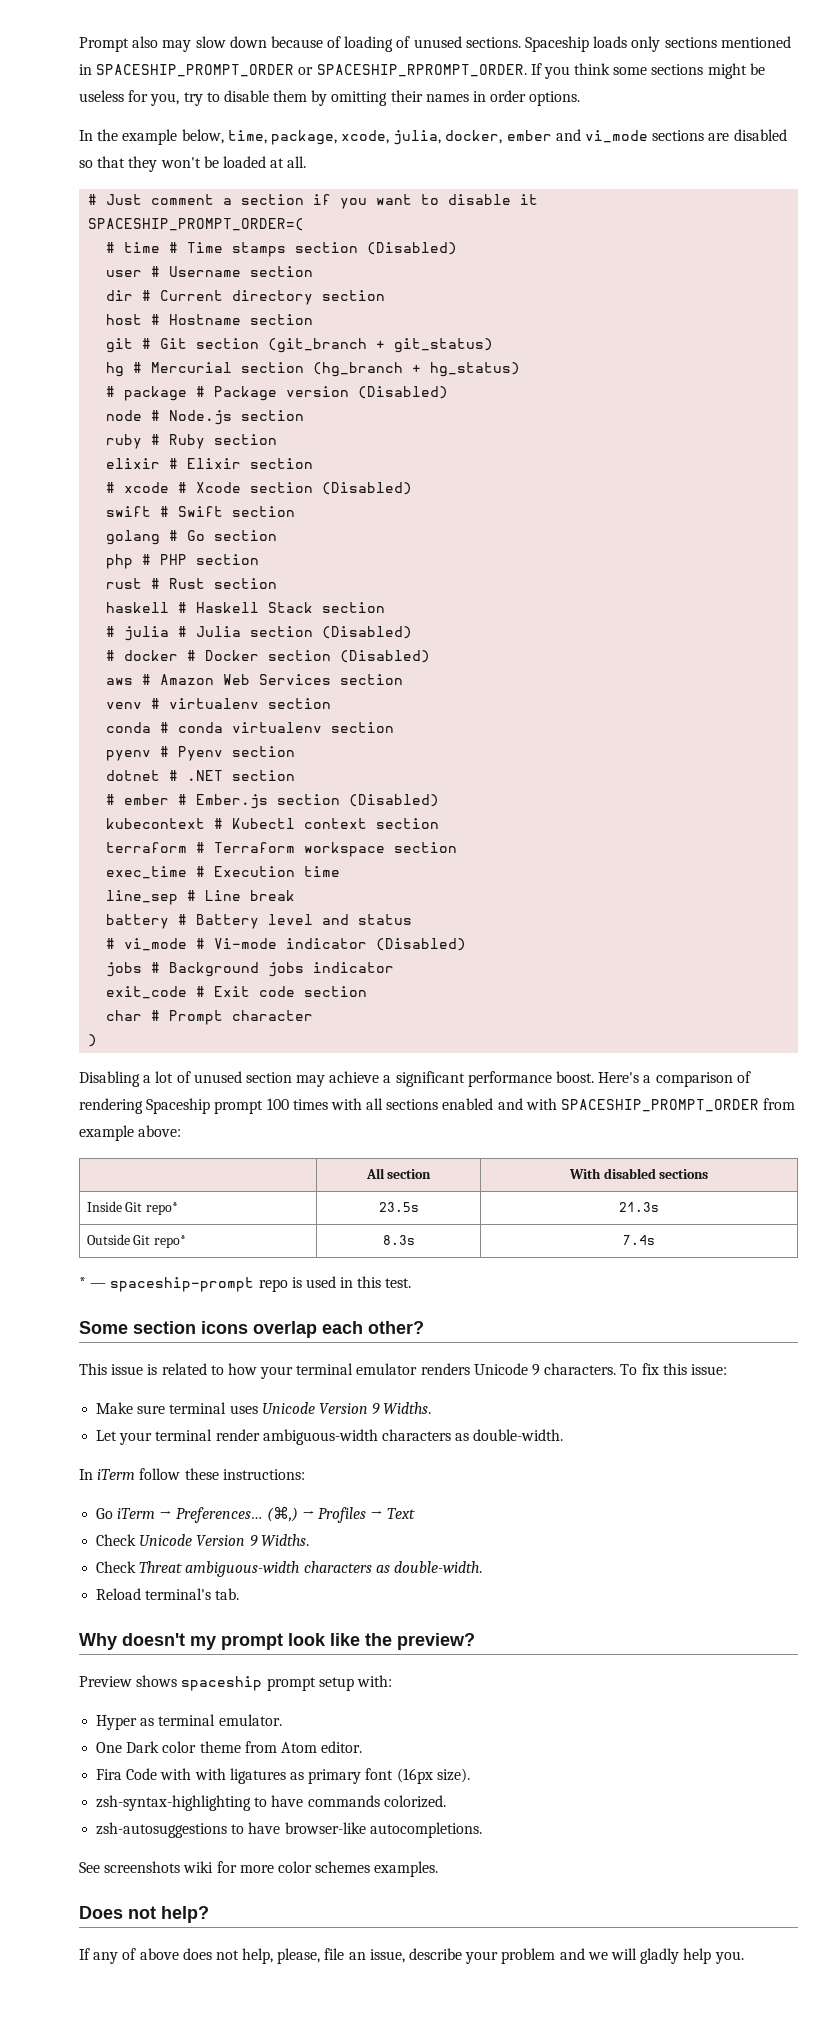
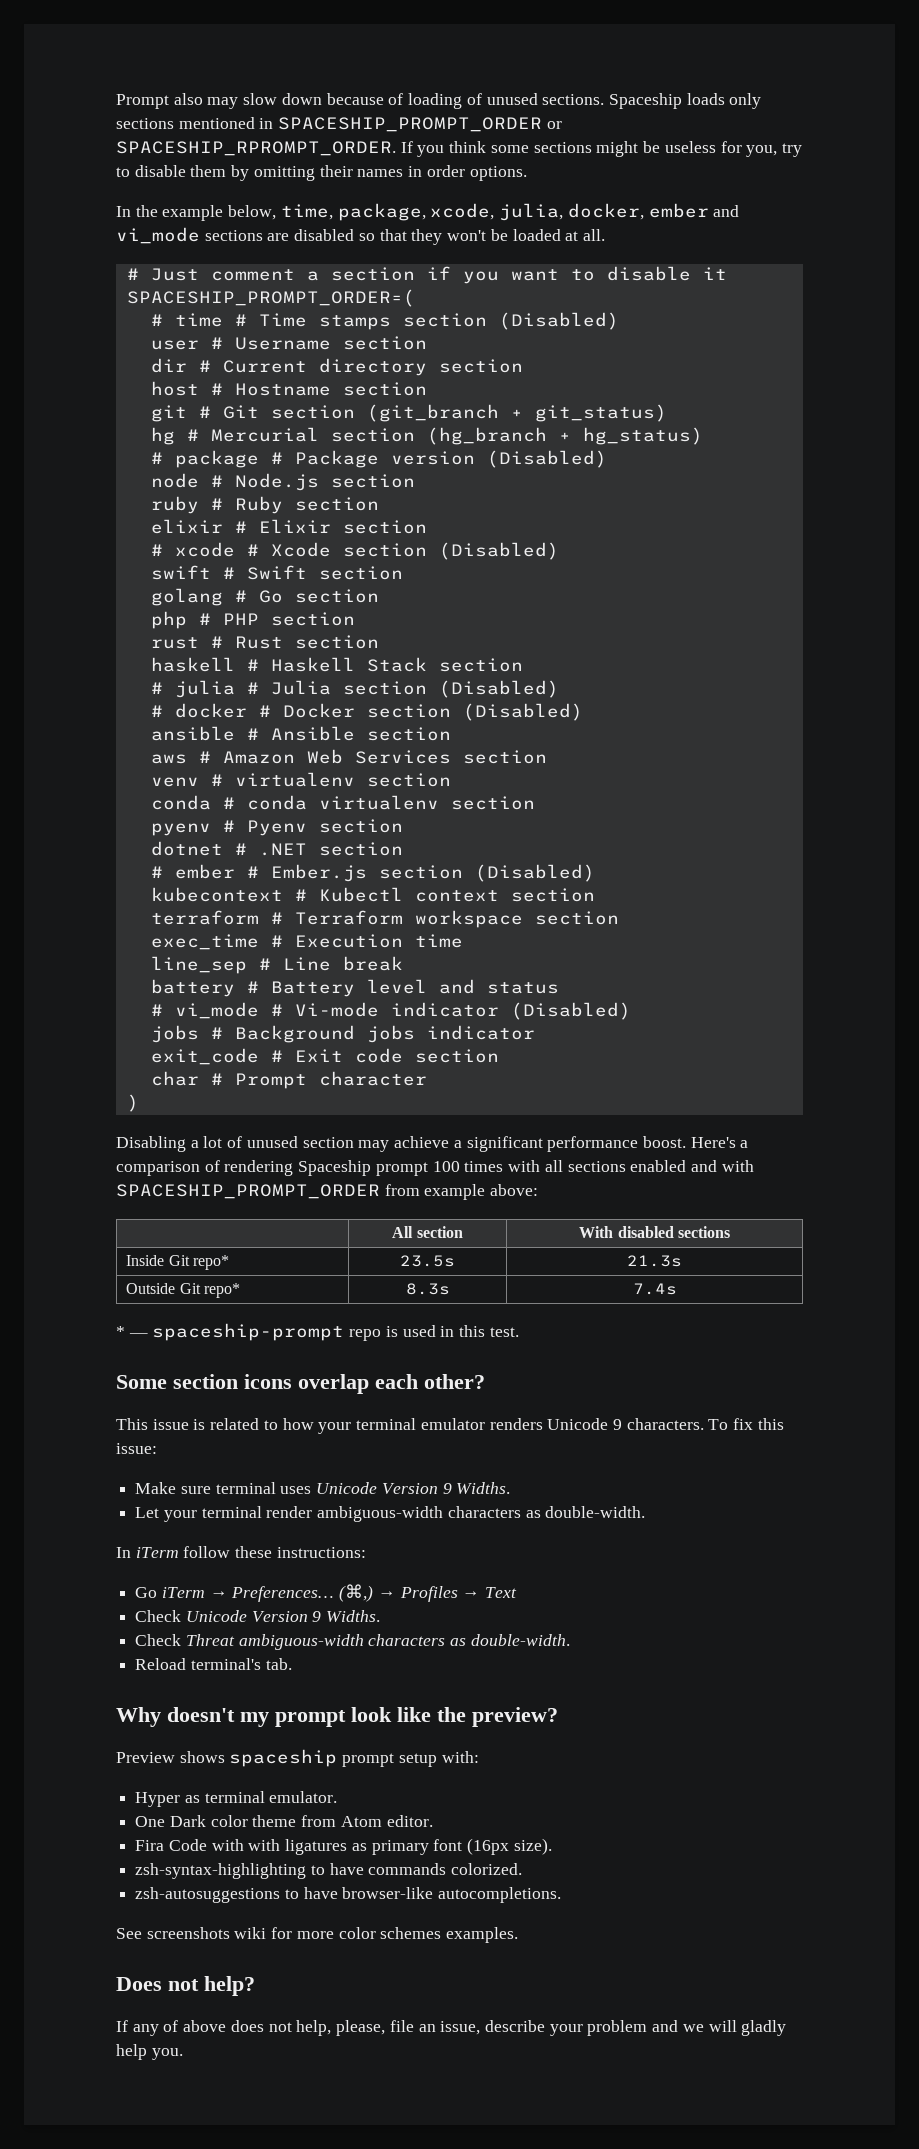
(431, 656) none -> [150,726,451,741] // ansible # Ansible section

